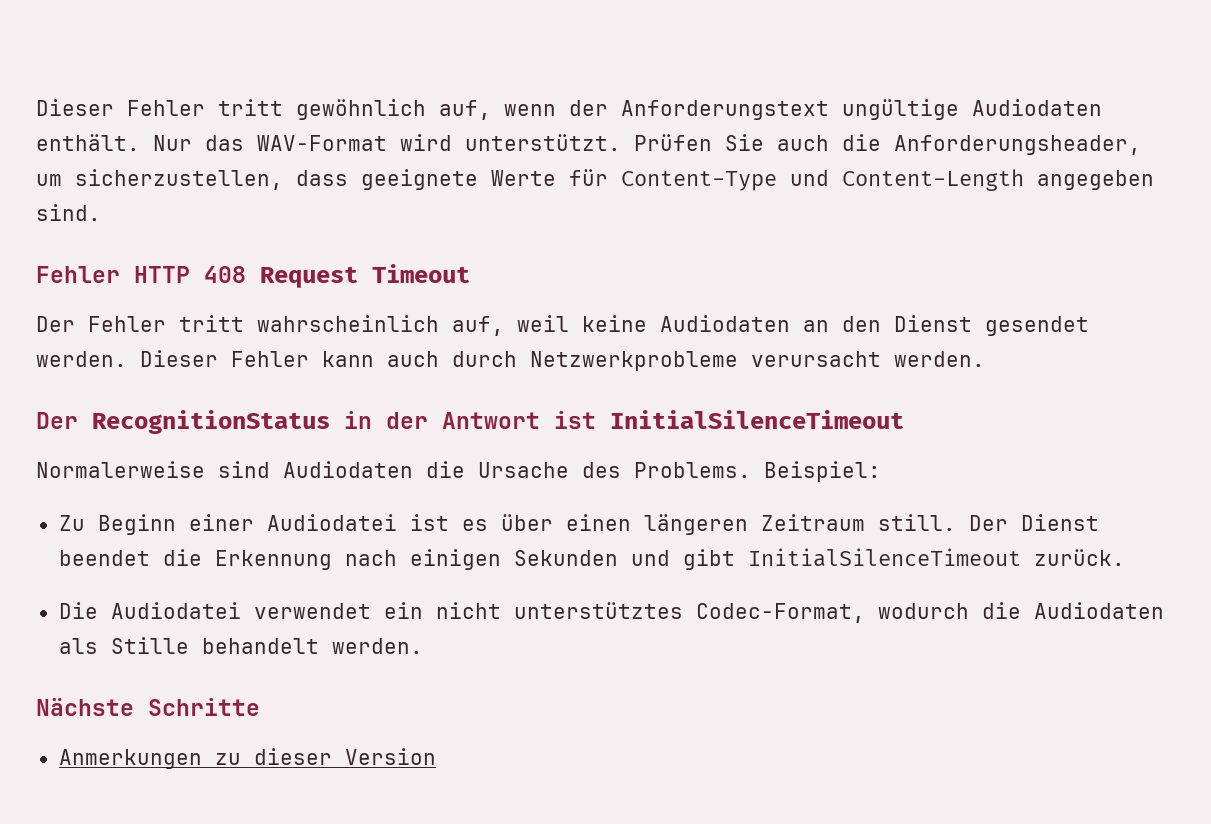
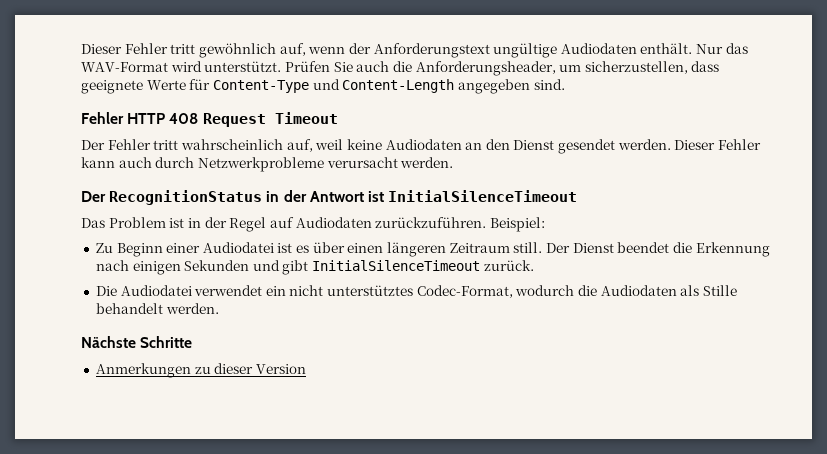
[36,461,751,478] Normalerweise sind Audiodaten die Ursache des Problems. -> [81,217,487,232] Das Problem ist in der Regel auf Audiodaten zurückzuführen.

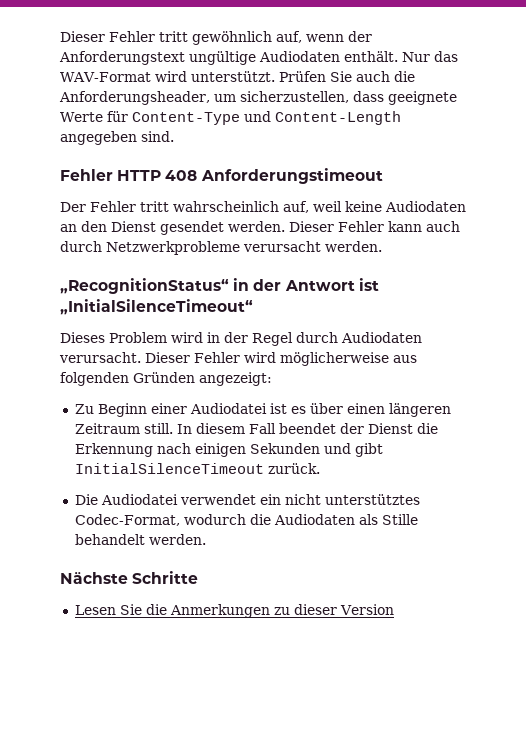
[202,112,338,127] Request Timeout -> [200,168,383,184] Anforderungstimeout
[81,190,263,205] Der RecognitionStatus -> [60,278,229,294] „RecognitionStatus“
[388,190,578,202] [81,217,545,232] InitialSilenceTimeout // Das Problem ist in der Regel auf Audiodaten zurückzuführen. Beispiel: -> [60,299,253,315] [60,332,422,346] [59,352,417,366] [60,372,272,386] „InitialSilenceTimeout“ // Dieses Problem wird in der Regel durch Audiodaten verursacht. Dieser Fehler wird möglicherweise aus folgenden Gründen angezeigt:
[545,242,670,253] Der Dienst beendet -> [176,423,413,434] In diesem Fall beendet der Dienst
(193, 342) none -> [74,604,167,615] Lesen Sie die

